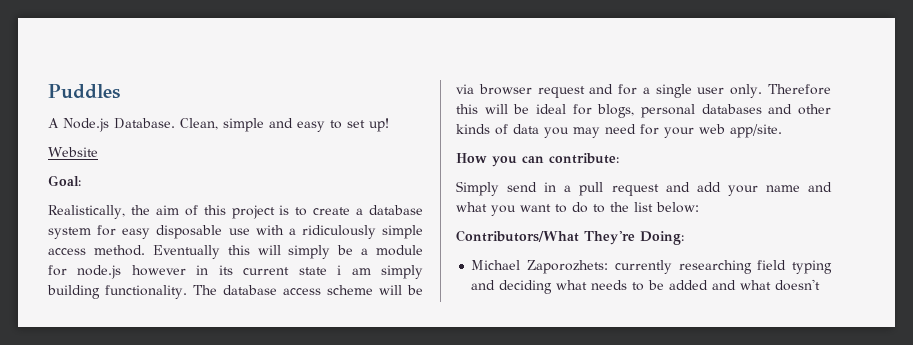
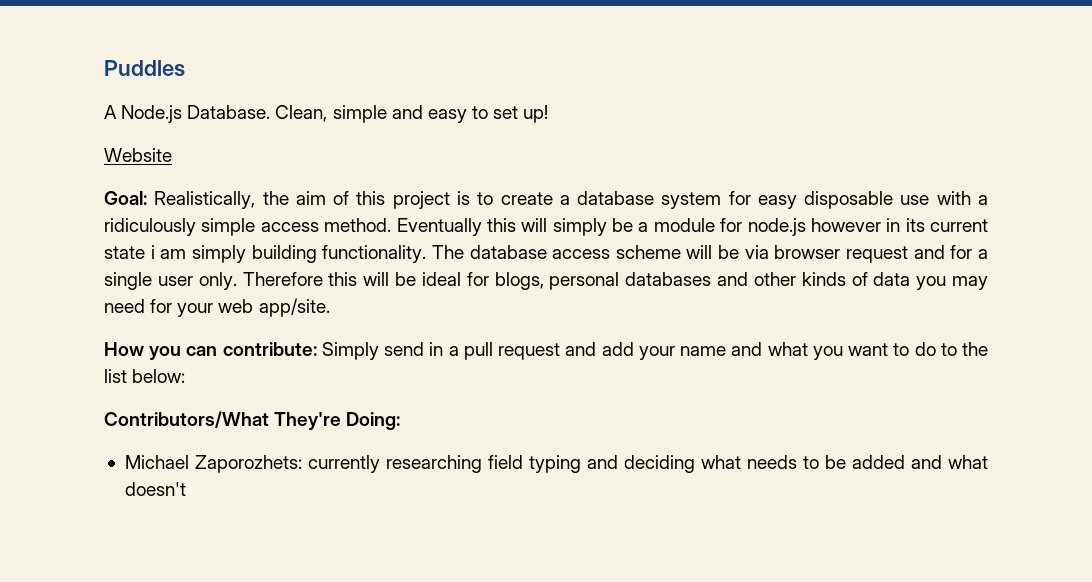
(81, 180) // -> (147, 198) none
(619, 158) // -> (317, 349) none

